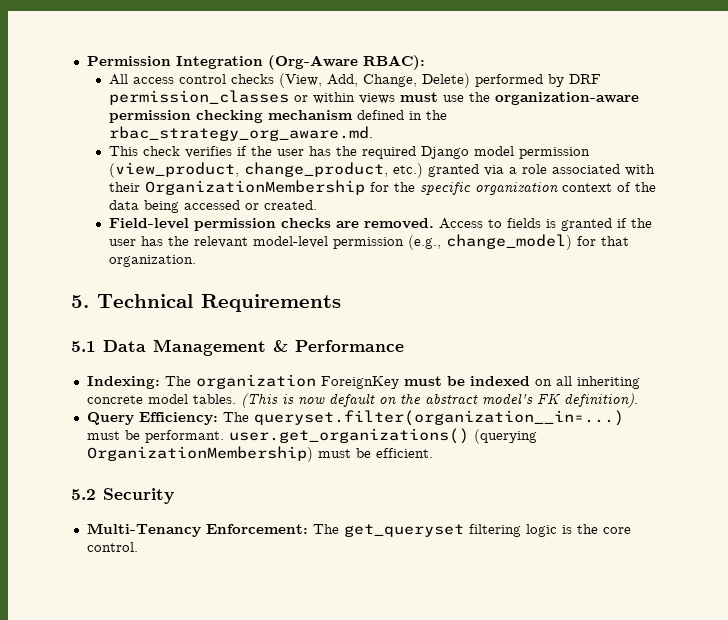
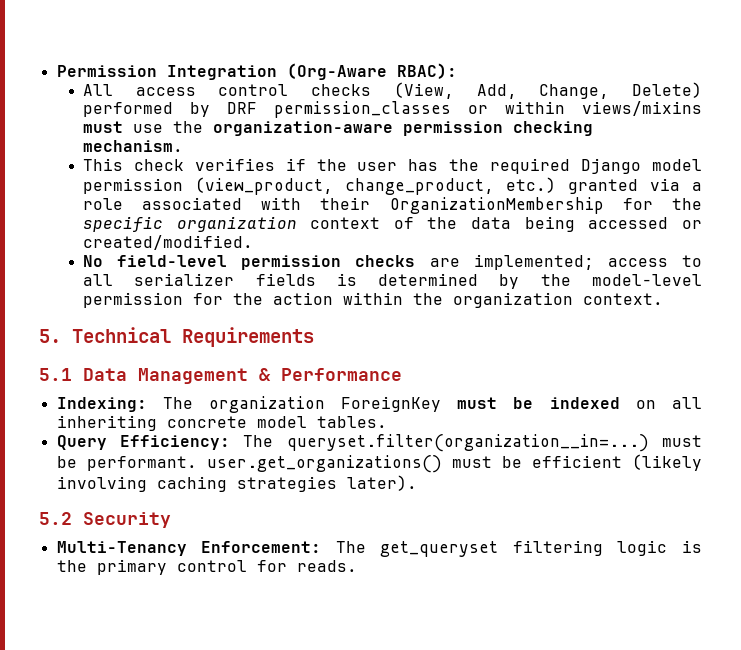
[359,93,396,104] views -> [582,101,702,116] views/mixins
[268,110,448,120] [109,126,374,141] mechanism defined in the rbac_strategy_org_aware.md. -> [82,140,183,152] mechanism.
[264,200,318,210] [109,218,653,231] [109,234,630,250] [109,255,197,267] created. // Field-level permission checks are removed. Access to fields is granted if the user has the relevant model-level permission (e.g., change_model) for that organization. -> [82,235,253,250] [82,254,702,270] [82,273,702,289] [82,292,663,308] created/modified. // No field-level permission checks are implemented; access to all serializer fields is determined by the model-level permission for the action within the organization context.
[240,393,638,408] (This is now default on the abstract model's FK definition). -> (387, 422) none
[473,429,537,444] [86,446,433,462] (querying OrganizationMembership) must be efficient. -> [451,454,702,471] [56,475,417,492] must be efficient (likely involving caching strategies later).
[602,527,631,534] [86,542,138,552] core control. -> [96,559,357,575] primary control for reads.

